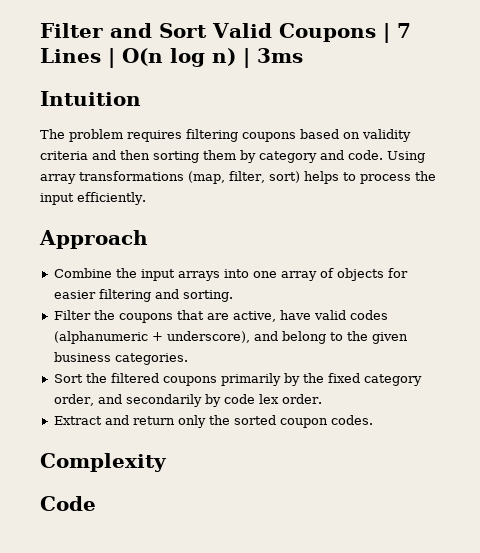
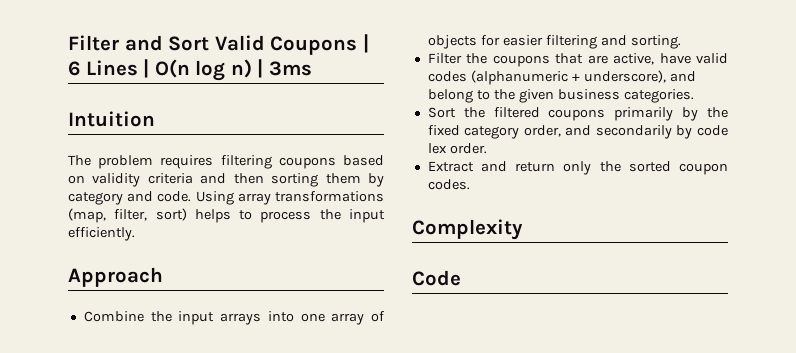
[396,23,411,38] 7 -> [68,61,80,76] 6

